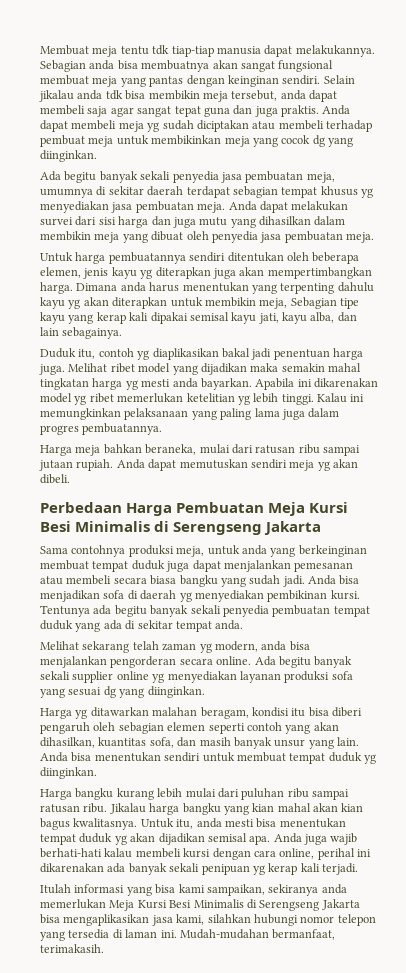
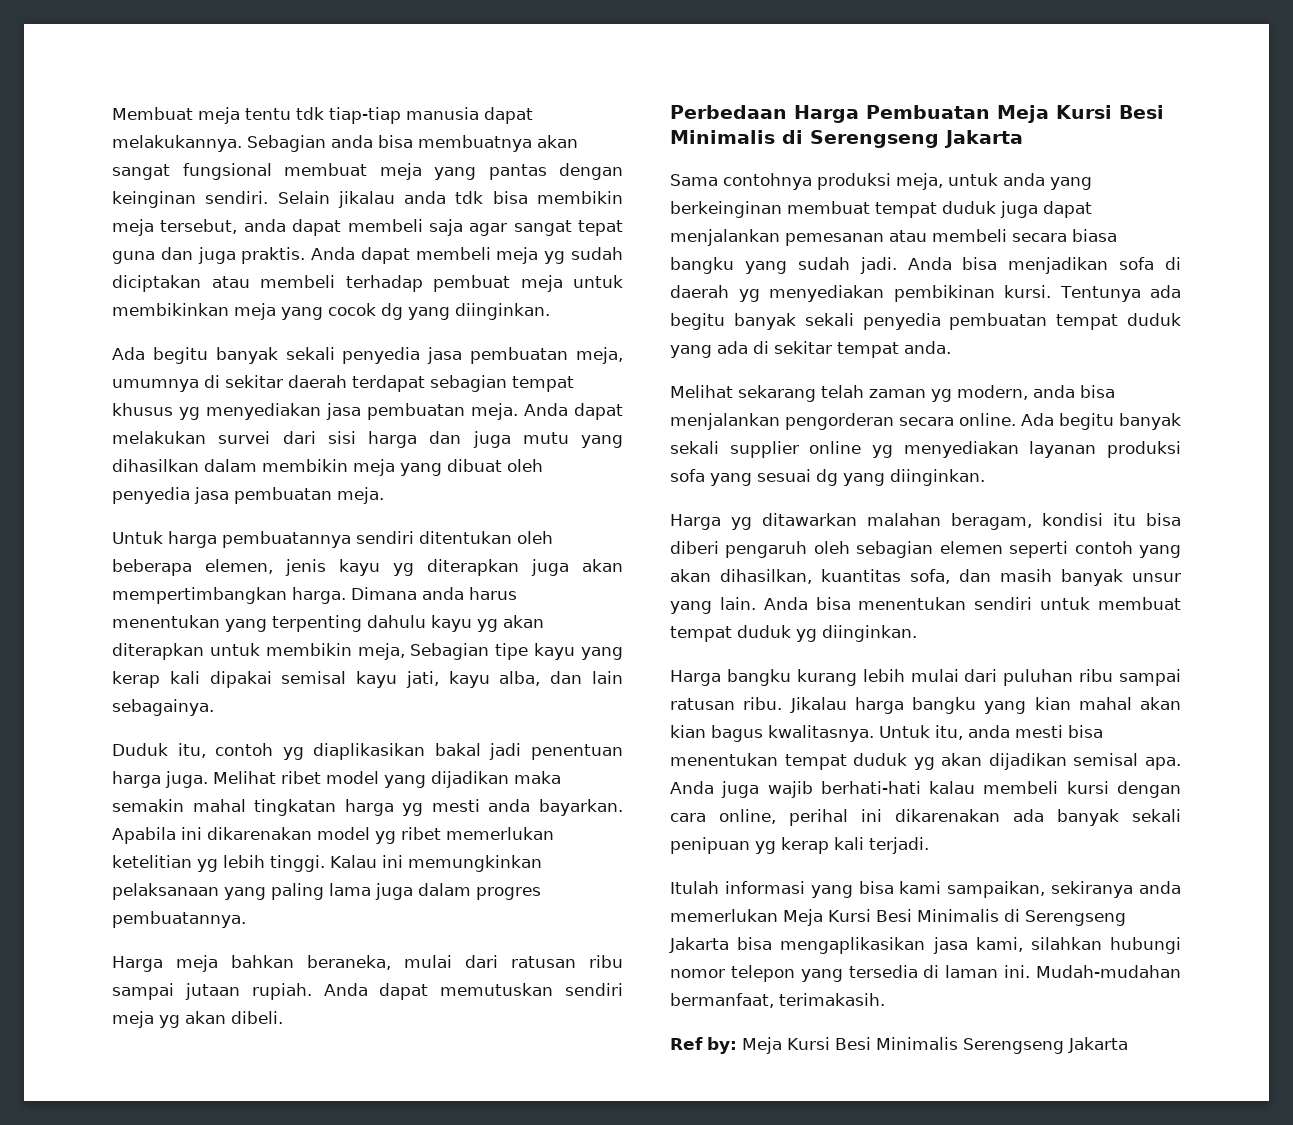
(104, 948) none -> [670,1037,1128,1054] // Ref by: Meja Kursi Besi Minimalis Serengseng Jakarta

